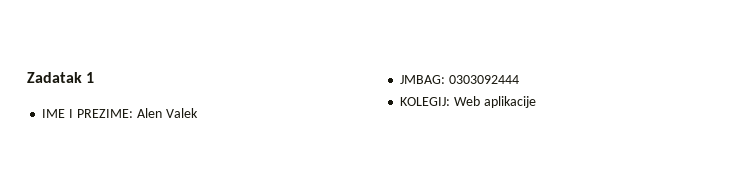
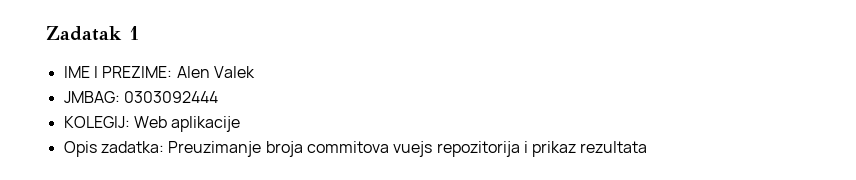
(536, 102) none -> [63,141,648,157] // Opis zadatka: Preuzimanje broja commitova vuejs repozitorija i prikaz rezultata

